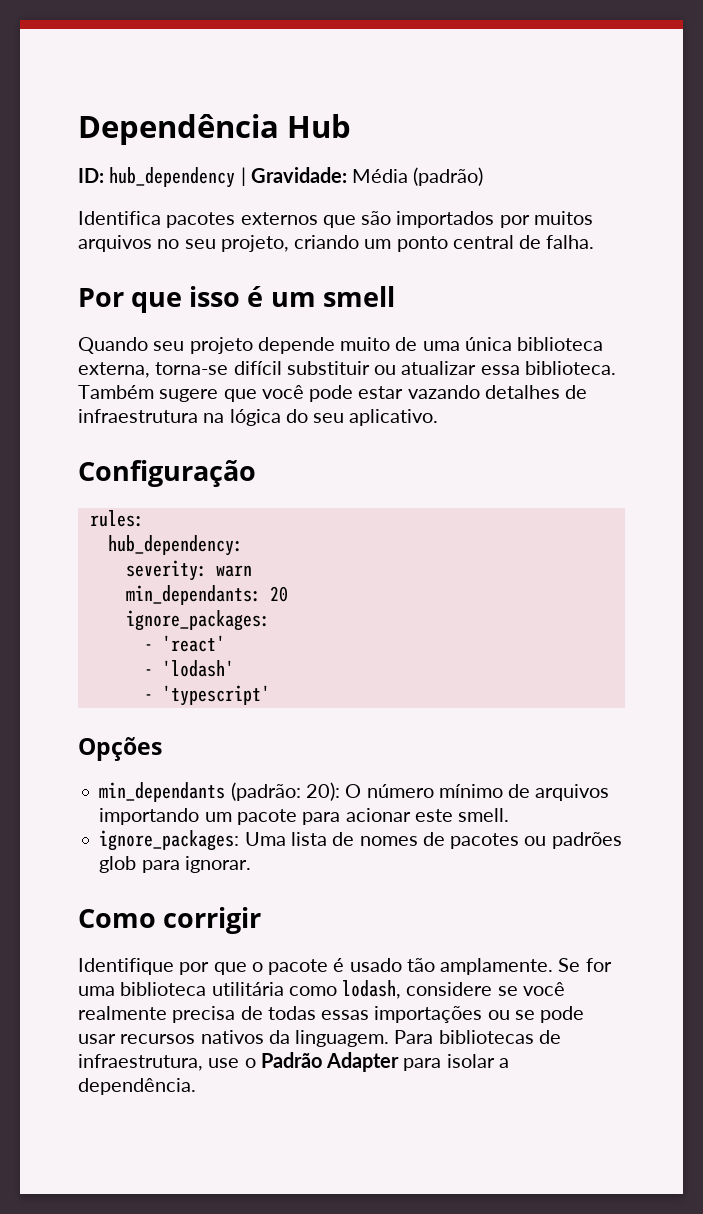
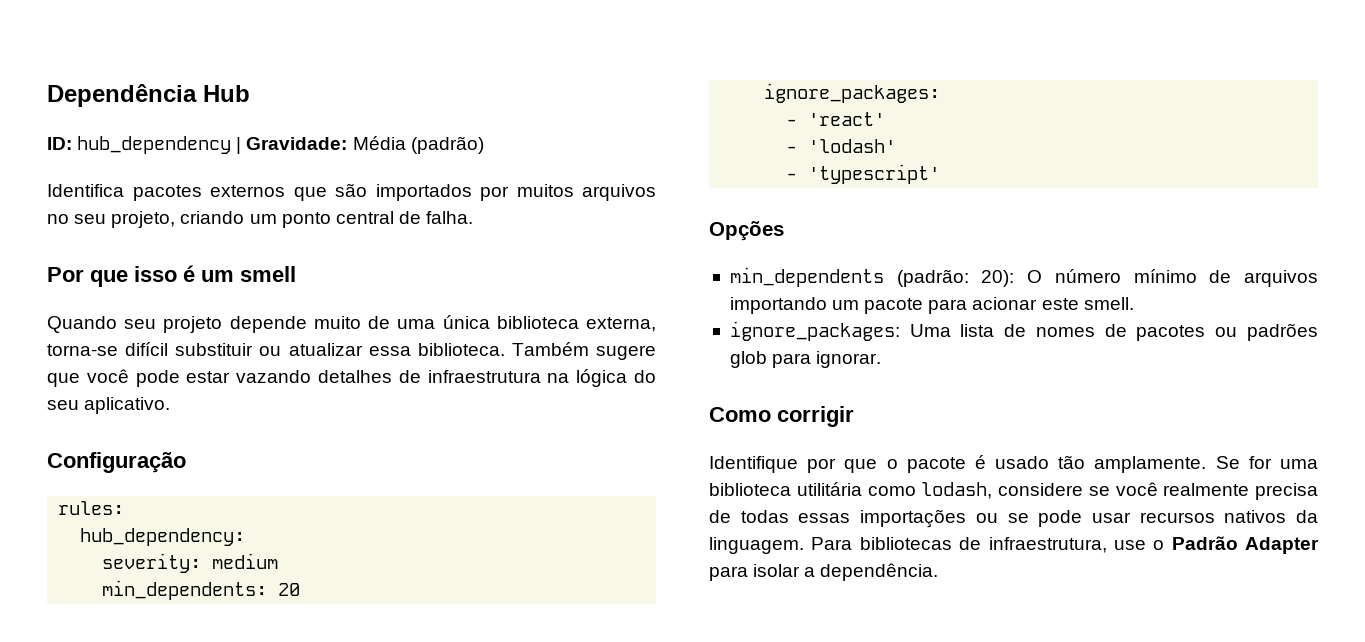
[215,565,252,577] [125,585,261,605] warn // min_dependants: -> [212,553,279,569] [102,580,268,600] medium // min_dependents:
[99,782,226,802] min_dependants -> [729,267,884,287] min_dependents

